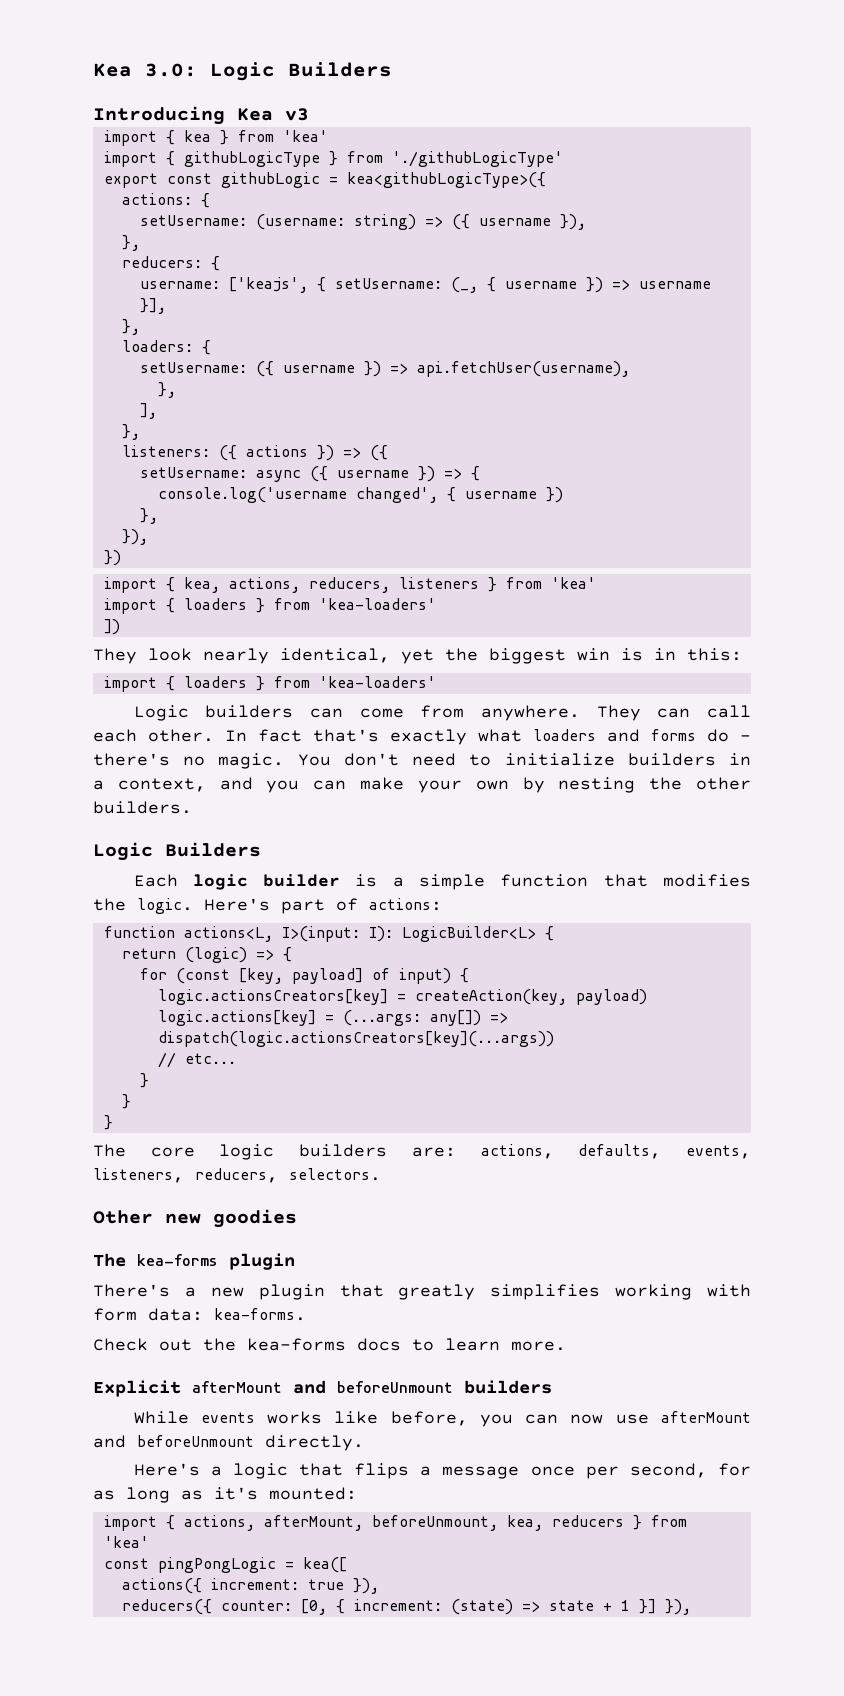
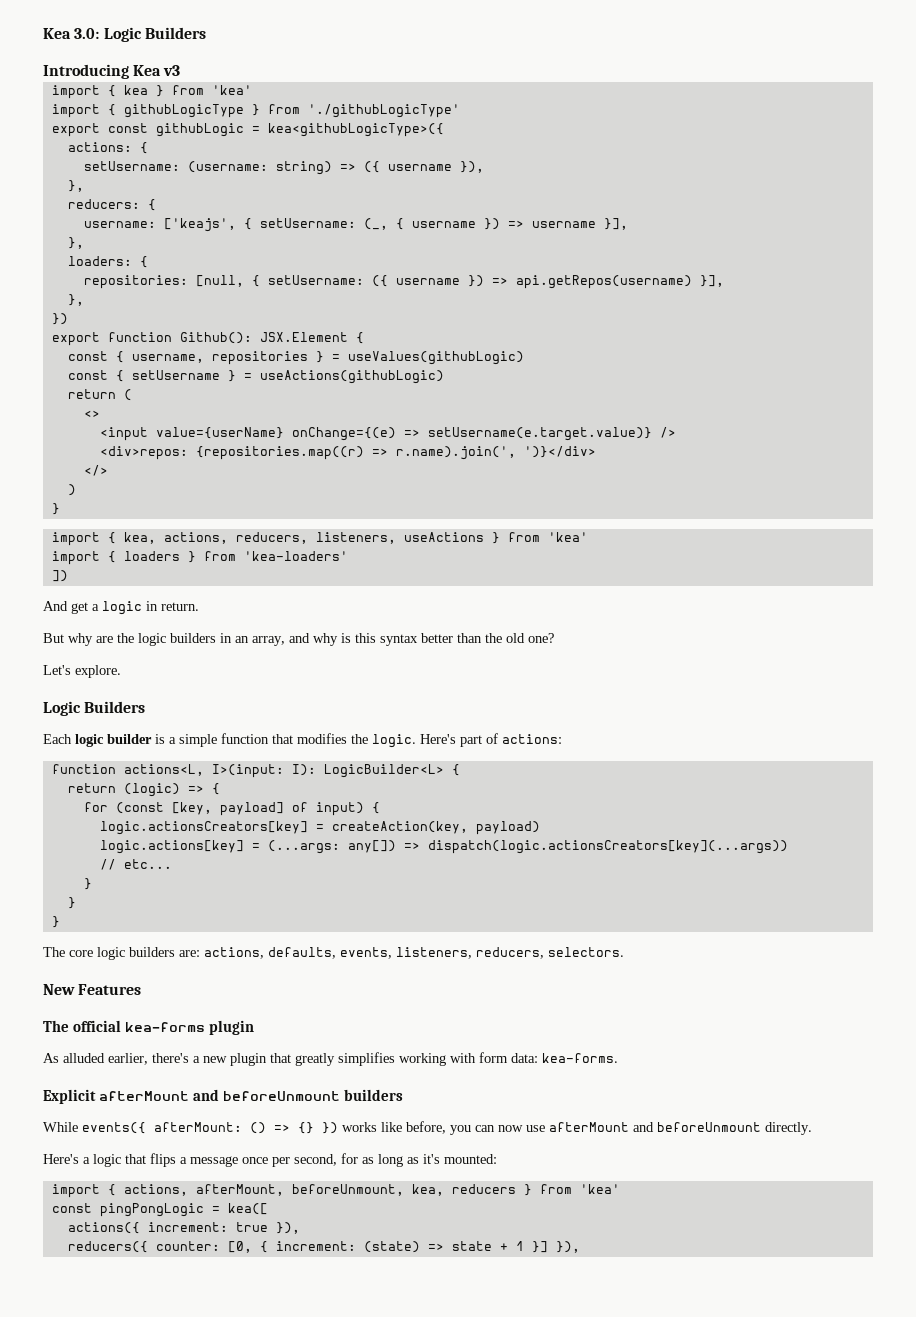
(211, 347) none -> [83,275,260,289] repositories: [null, {
[416,361,630,377] [157,382,176,398] [139,403,157,419] [121,424,140,440] [121,445,388,461] [139,466,480,482] [157,487,563,503] [139,508,158,524] [121,529,148,545] [103,550,121,566] api.fetchUser(username), // }, // ], // }, // listeners: ({ actions }) => ({ // setUsername: async ({ username }) => { // console.log('username changed', { username }) // }, // }), // }) -> [515,275,724,289] [67,294,84,306] [51,313,68,325] [51,332,364,346] [67,351,524,365] [67,370,444,384] [67,389,132,401] [83,410,100,418] [99,427,676,441] [99,446,596,460] [83,465,108,476] [67,484,76,496] [51,503,60,515] api.getRepos(username) }], // }, // }) // export function Github(): JSX.Element { // const { username, repositories } = useValues(githubLogic) // const { setUsername } = useActions(githubLogic) // return ( // <> // <input value={userName} onChange={(e) => setUsername(e.target.value)} /> // <div>repos: {repositories.map((r) => r.name).join(', ')}</div> // </> // ) // }
[398,577,479,589] listeners -> [315,532,484,544] listeners, useActions
[93,648,742,664] [103,676,436,692] [133,705,751,721] [93,729,751,745] [93,753,751,769] [93,777,751,793] [93,801,192,814] They look nearly identical, yet the biggest win is in this: // import { loaders } from 'kea-loaders' // Logic builders can come from anywhere. They can call each other. In fact that's exactly what loaders and forms do - there's no magic. You don't need to initialize builders in a context, and you can make your own by nesting the other builders. -> [43,601,199,615] [43,633,554,646] [43,665,121,678] And get a logic in return. // But why are the logic builders in an array, and why is this syntax better than the old one? // Let's explore.
[93,1209,297,1228] [93,1253,126,1267] Other new goodies // The -> [43,984,142,995] [43,1020,121,1032] New Features // The official
[93,1284,170,1297] There's -> [43,1053,189,1065] As alluded earlier, there's
[93,1338,566,1351] // Check out the kea-forms docs to learn more. -> (618, 1058) none
[200,1412,255,1423] events -> [82,1122,338,1134] events({ afterMount: () => {} })

